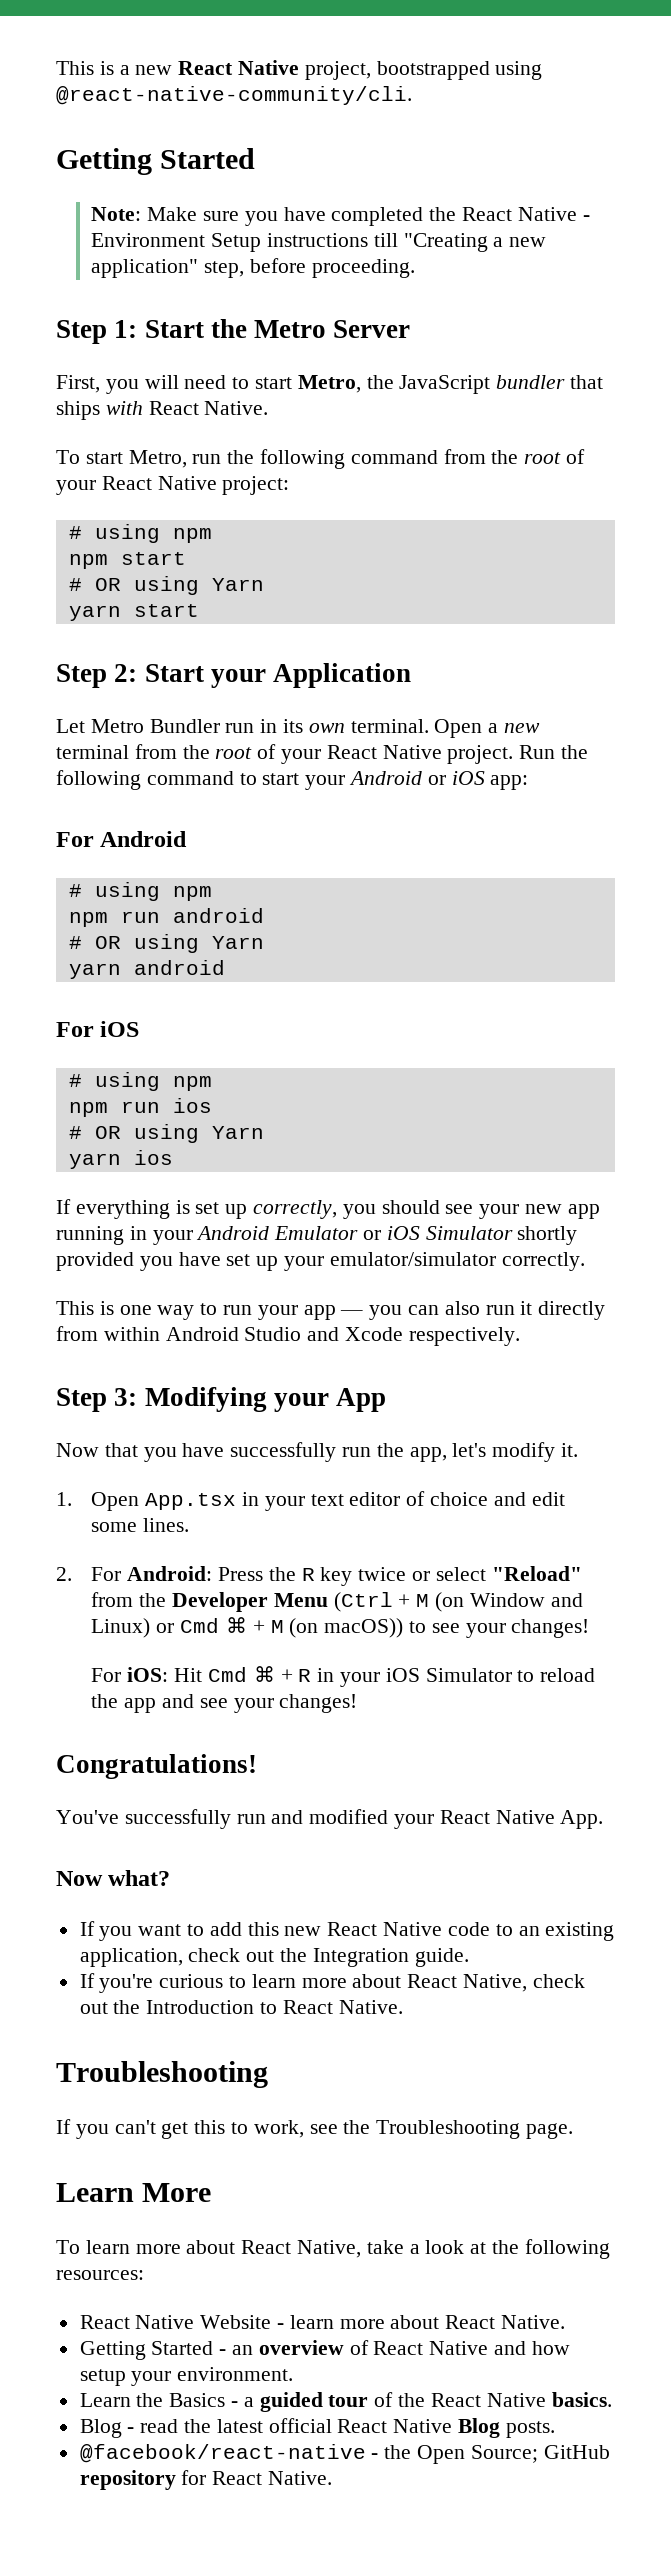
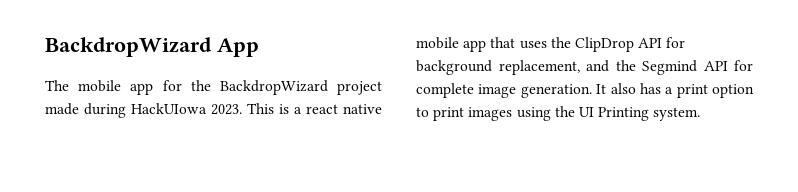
[56,60,543,80] [56,86,412,105] [56,148,256,175] [91,207,590,226] [91,233,547,252] [91,258,415,278] [56,319,411,344] [56,375,604,394] [56,401,269,420] [56,449,586,469] [56,476,290,495] [68,524,212,543] [68,552,186,569] [68,576,264,595] [68,604,199,621] [56,663,412,688] [56,719,541,738] [56,744,589,764] [56,770,529,790] [56,831,188,847] [68,882,212,901] [68,908,264,927] [68,934,264,953] [68,960,225,979] [56,1021,140,1037] [68,1072,212,1091] [68,1098,212,1117] [68,1124,264,1143] [68,1150,173,1169] [56,1199,600,1219] [56,1226,578,1245] [56,1252,585,1271] [56,1301,606,1320] [56,1326,520,1346] [56,1387,387,1412] [56,1442,579,1462] [56,1491,565,1511] [91,1518,190,1532] [56,1566,582,1586] [91,1592,583,1612] [91,1617,590,1638] [91,1666,596,1687] [91,1694,358,1713] [56,1754,257,1779] [56,1809,604,1829] [56,1870,171,1886] [79,1921,615,1941] [79,1948,469,1967] [79,1973,585,1993] [79,2000,403,2014] [56,2061,268,2088] [56,2119,574,2139] [56,2183,212,2202] [56,2239,610,2259] [56,2270,144,2280] [79,2315,566,2329] [79,2340,570,2360] [79,2367,294,2386] [79,2392,612,2412] [79,2418,555,2438] [79,2444,610,2464] [79,2470,333,2490] This is a new React Native project, bootstrapped using @react-native-community/cli. // Getting Started // Note: Make sure you have completed the React Native - Environment Setup instructions till "Creating a new application" step, before proceeding. // Step 1: Start the Metro Server // First, you will need to start Metro, the JavaScript bundler that ships with React Native. // To start Metro, run the following command from the root of your React Native project: // # using npm // npm start // # OR using Yarn // yarn start // Step 2: Start your Application // Let Metro Bundler run in its own terminal. Open a new terminal from the root of your React Native project. Run the following command to start your Android or iOS app: // For Android // # using npm // npm run android // # OR using Yarn // yarn android // For iOS // # using npm // npm run ios // # OR using Yarn // yarn ios // If everything is set up correctly, you should see your new app running in your Android Emulator or iOS Simulator shortly provided you have set up your emulator/simulator correctly. // This is one way to run your app — you can also run it directly from within Android Studio and Xcode respectively. // Step 3: Modifying your App // Now that you have successfully run the app, let's modify it. // 1. Open App.tsx in your text editor of choice and edit some lines. // 2. For Android: Press the R key twice or select "Reload" from the Developer Menu (Ctrl + M (on Window and Linux) or Cmd ⌘ + M (on macOS)) to see your changes! // For iOS: Hit Cmd ⌘ + R in your iOS Simulator to reload the app and see your changes! // Congratulations! // You've successfully run and modified your React Native App. // Now what? // If you want to add this new React Native code to an existing application, check out the Integration guide. // If you're curious to learn more about React Native, check out the Introduction to React Native. // Troubleshooting // If you can't get this to work, see the Troubleshooting page. // Learn More // To learn more about React Native, take a look at the following resources: // React Native Website - learn more about React Native. // Getting Started - an overview of React Native and how setup your environment. // Learn the Basics - a guided tour of the React Native basics. // Blog - read the latest official React Native Blog posts. // @facebook/react-native - the Open Source; GitHub repository for React Native. -> [45,37,259,57] [45,80,382,95] [45,103,382,118] [416,37,686,52] [416,60,753,75] [416,83,754,98] [416,106,701,121] BackdropWizard App // The mobile app for the BackdropWizard project made during HackUIowa 2023. This is a react native mobile app that uses the ClipDrop API for background replacement, and the Segmind API for complete image generation. It also has a print option to print images using the UI Printing system.

